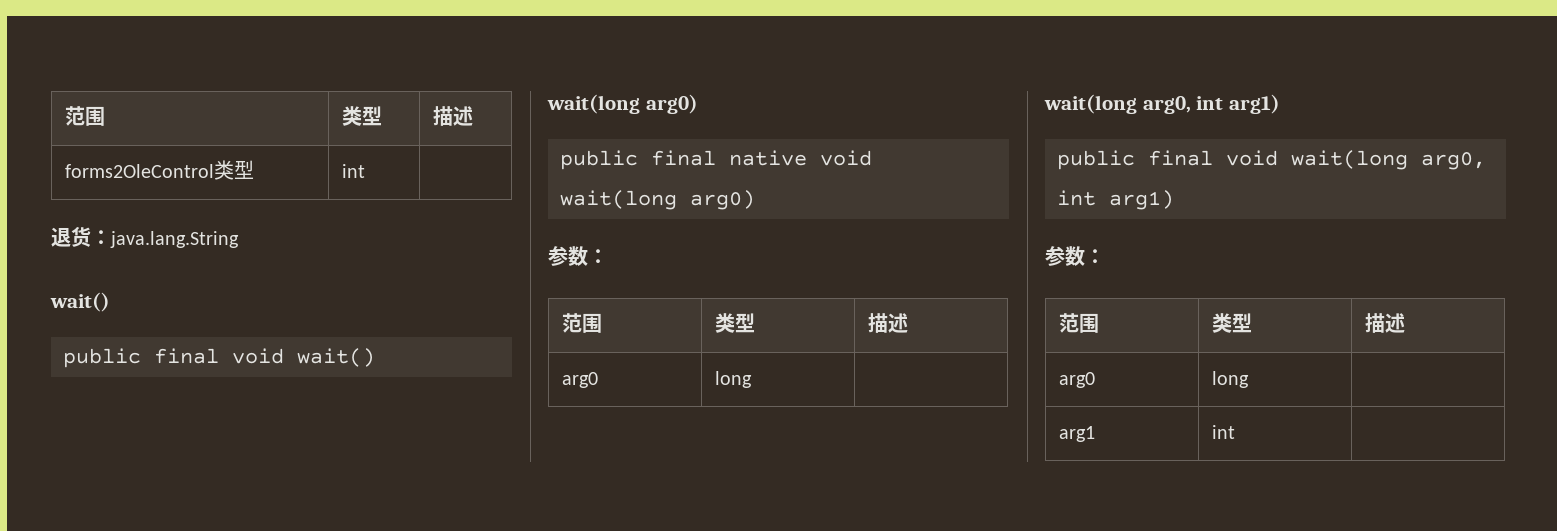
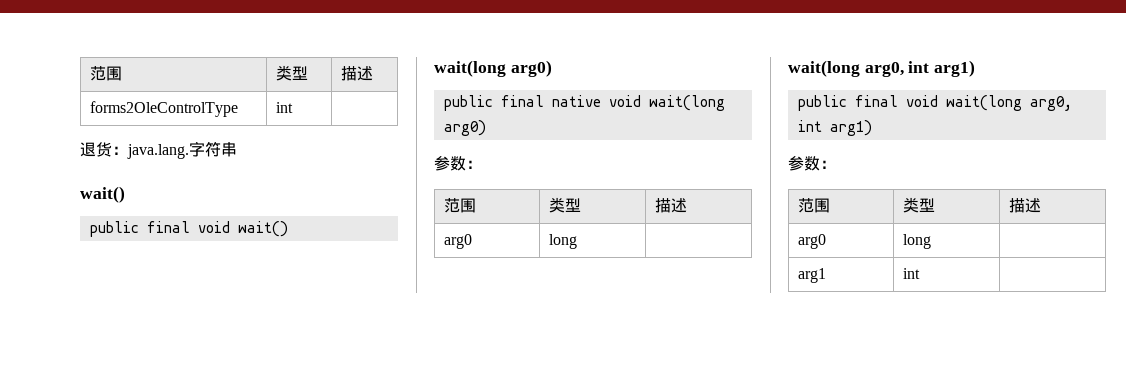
[65,106,106,126] [342,106,383,126] [433,106,474,126] [65,160,255,180] 范围 | 类型 | 描述 // forms2OleControl类型 -> [90,66,123,81] [276,65,309,81] [341,66,374,81] [90,101,239,117] 范围 | 类型 | 描述 // forms2OleControlType
[110,231,239,248] java.lang.String -> [127,141,237,159] java.lang.字符串

